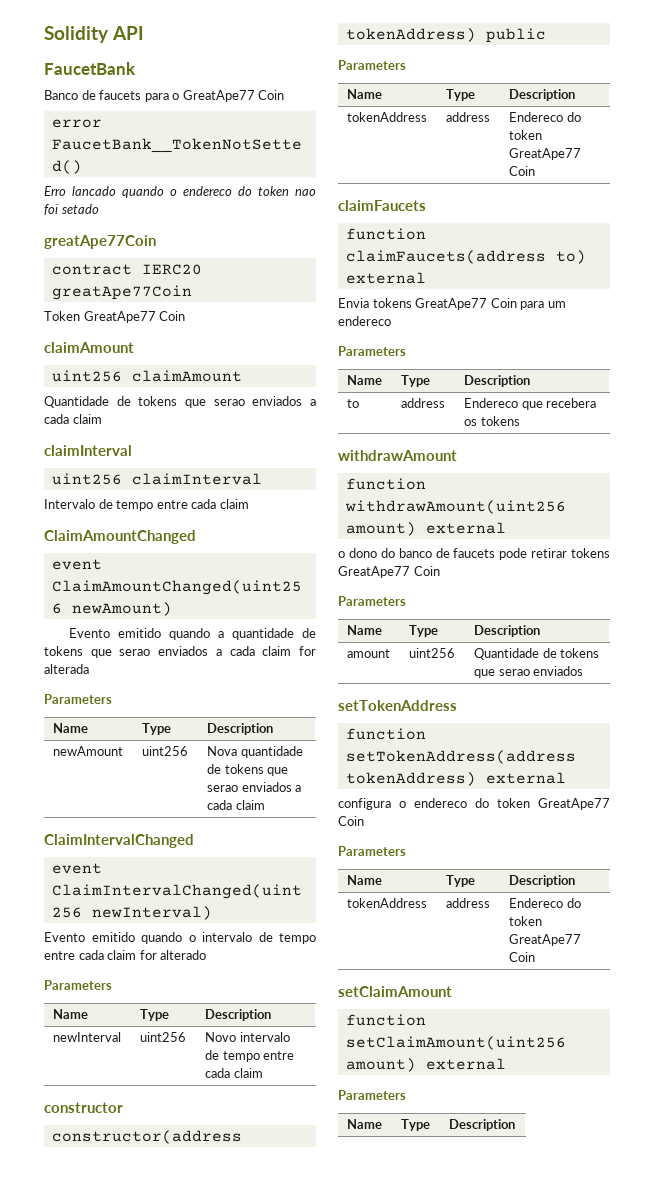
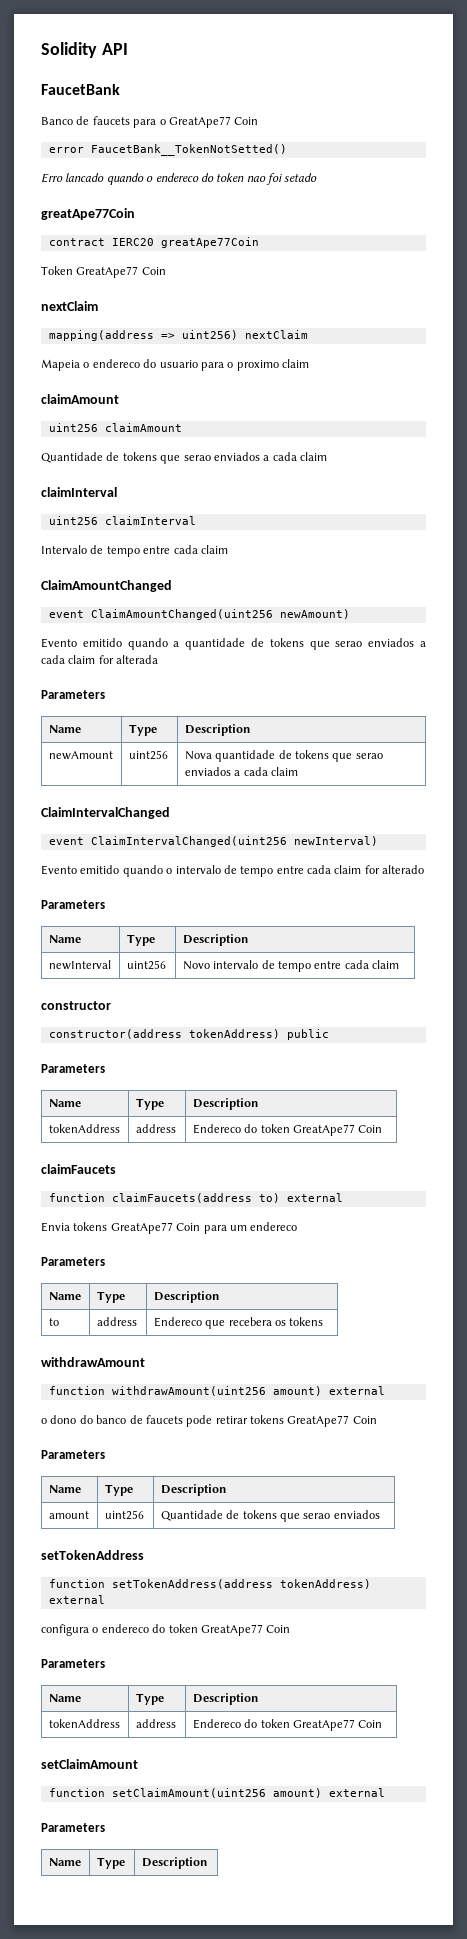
(186, 316) none -> [41,301,98,311] [48,330,308,341] [41,359,309,371] // nextClaim // mapping(address => uint256) nextClaim // Mapeia o endereco do usuario para o proximo claim

